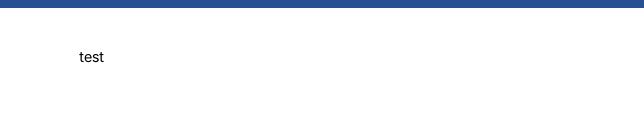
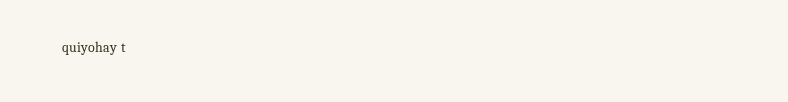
[79,52,104,63] test -> [62,41,126,55] quiyohay t

